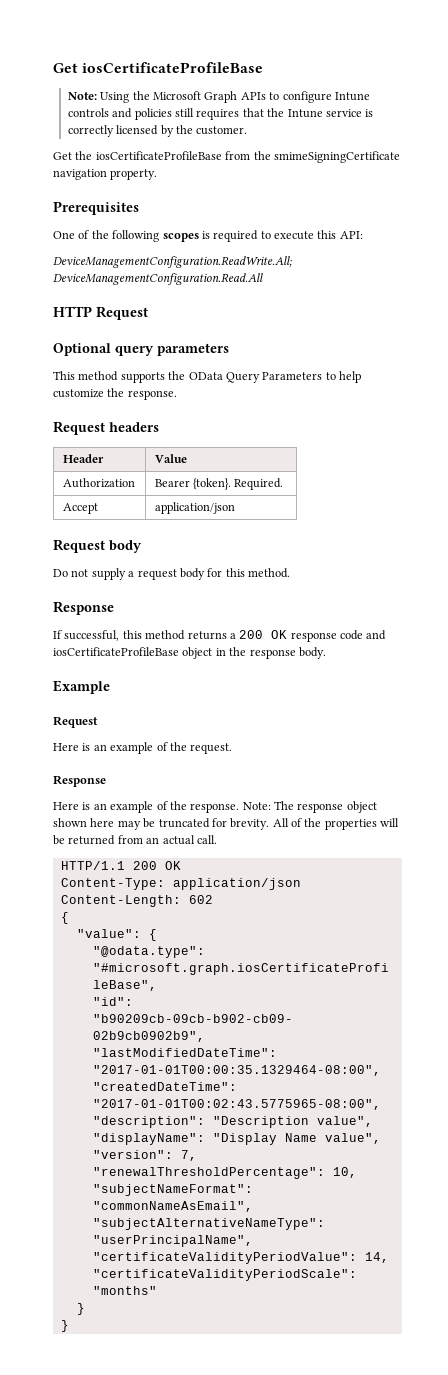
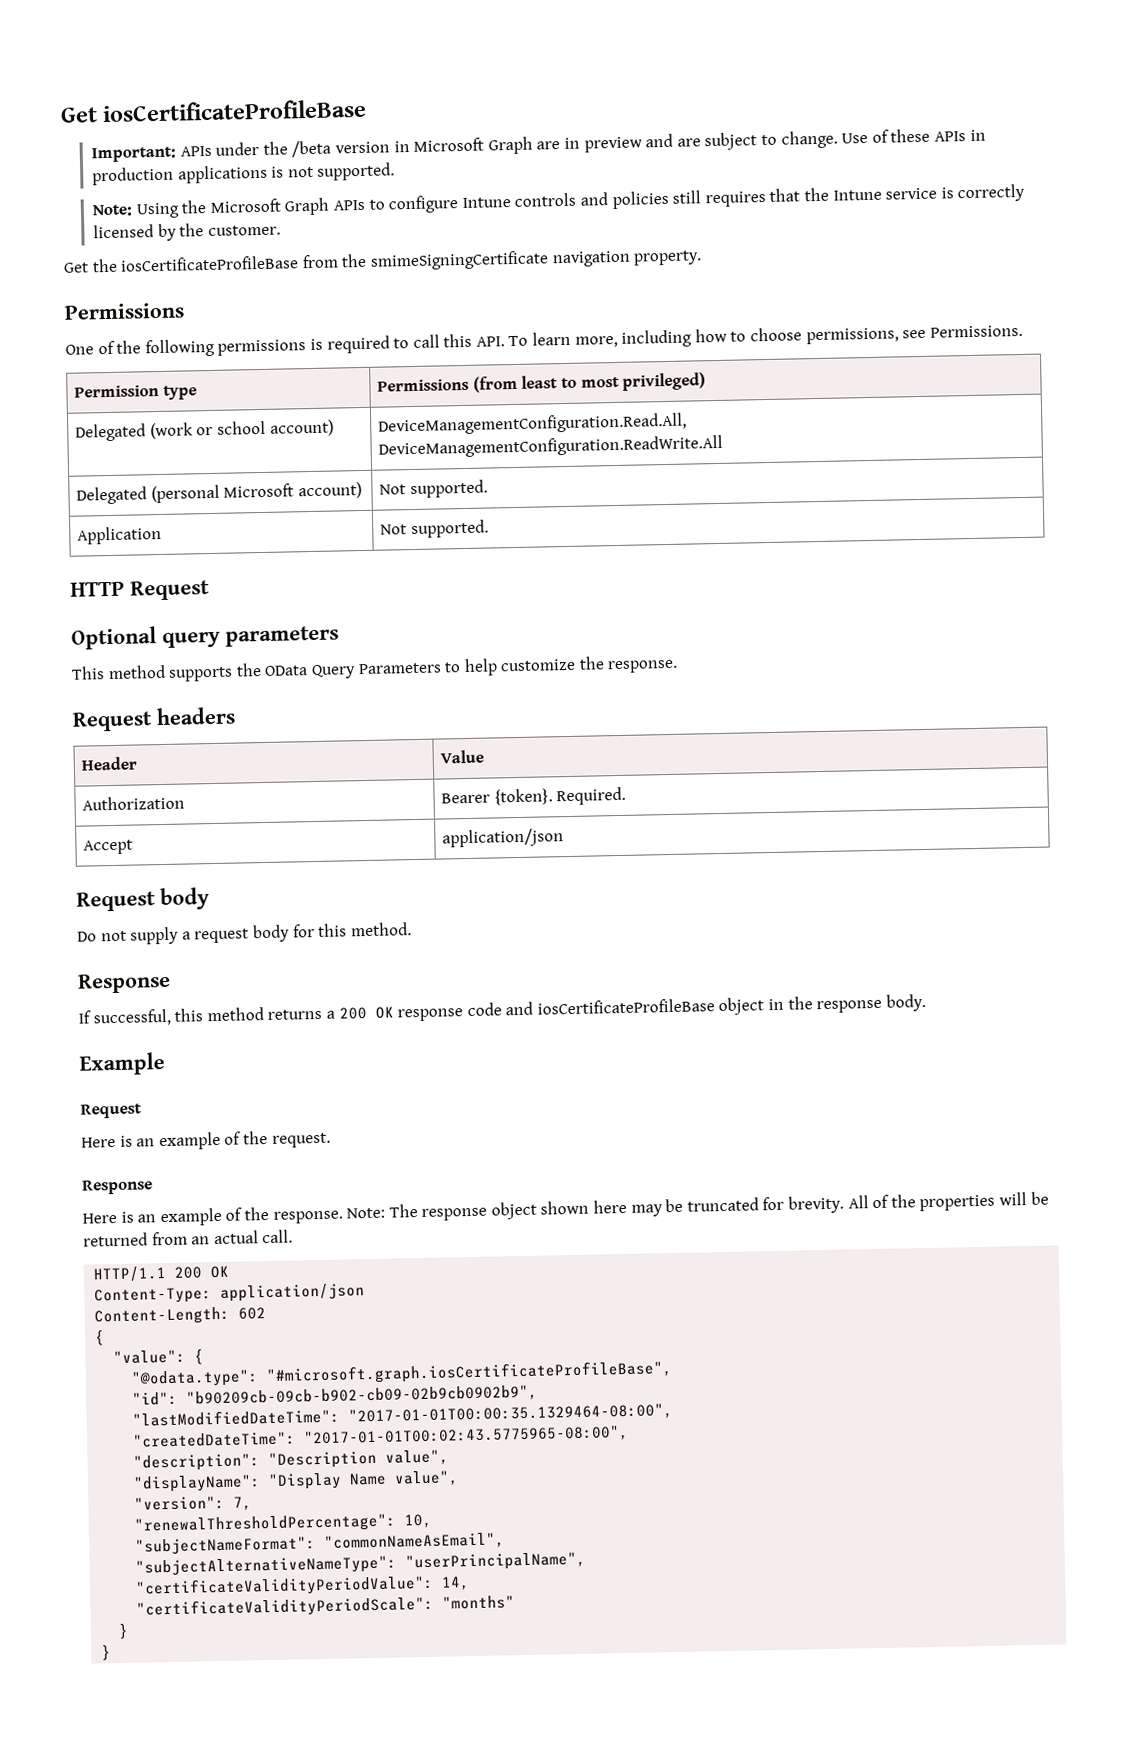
(264, 67) none -> [91,128,986,163] [92,162,396,186] // Important: APIs under the /beta version in Microsoft Graph are in preview and are subject to change. Use of these APIs in production applications is not supported.
[53,201,139,215] Prerequisites -> [64,302,185,320] Permissions
[162,233,199,242] scopes -> [217,339,307,356] permissions
[274,230,363,240] [53,256,292,268] [53,273,263,285] execute this API: // DeviceManagementConfiguration.ReadWrite.All; DeviceManagementConfiguration.Read.All -> [412,324,1023,348] [74,384,197,400] [377,372,707,393] [75,419,334,442] [378,412,688,436] [378,434,724,459] [76,482,363,505] [379,479,488,499] [77,525,163,545] [380,519,489,539] call this API. To learn more, including how to choose permissions, see Permissions. // Permission type | Permissions (from least to most privileged) // Delegated (work or school account) | DeviceManagementConfiguration.Read.All, DeviceManagementConfiguration.ReadWrite.All // Delegated (personal Microsoft account) | Not supported. // Application | Not supported.

